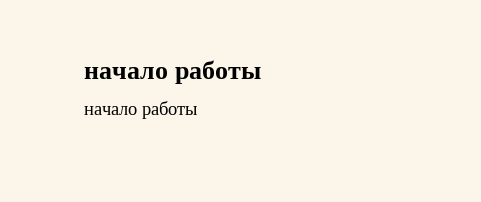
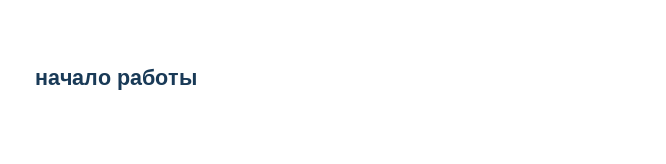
[84,60,262,84] [84,101,197,119] начало работы // начало работы -> [35,68,197,90] начало работы

